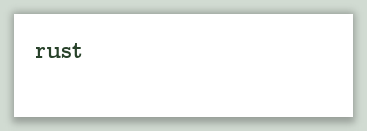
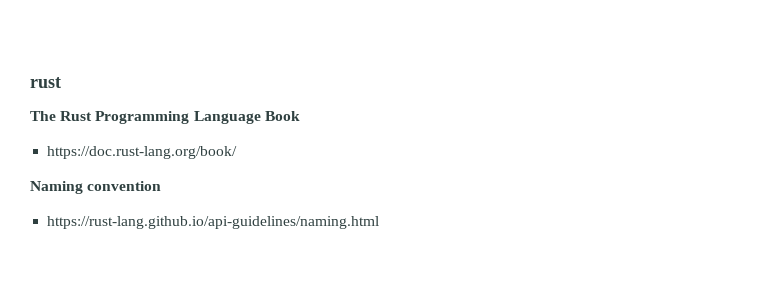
(83, 50) none -> [30,111,300,124] [47,146,238,159] [30,181,162,194] [47,216,380,229] // The Rust Programming Language Book // https://doc.rust-lang.org/book/ // Naming convention // https://rust-lang.github.io/api-guidelines/naming.html

